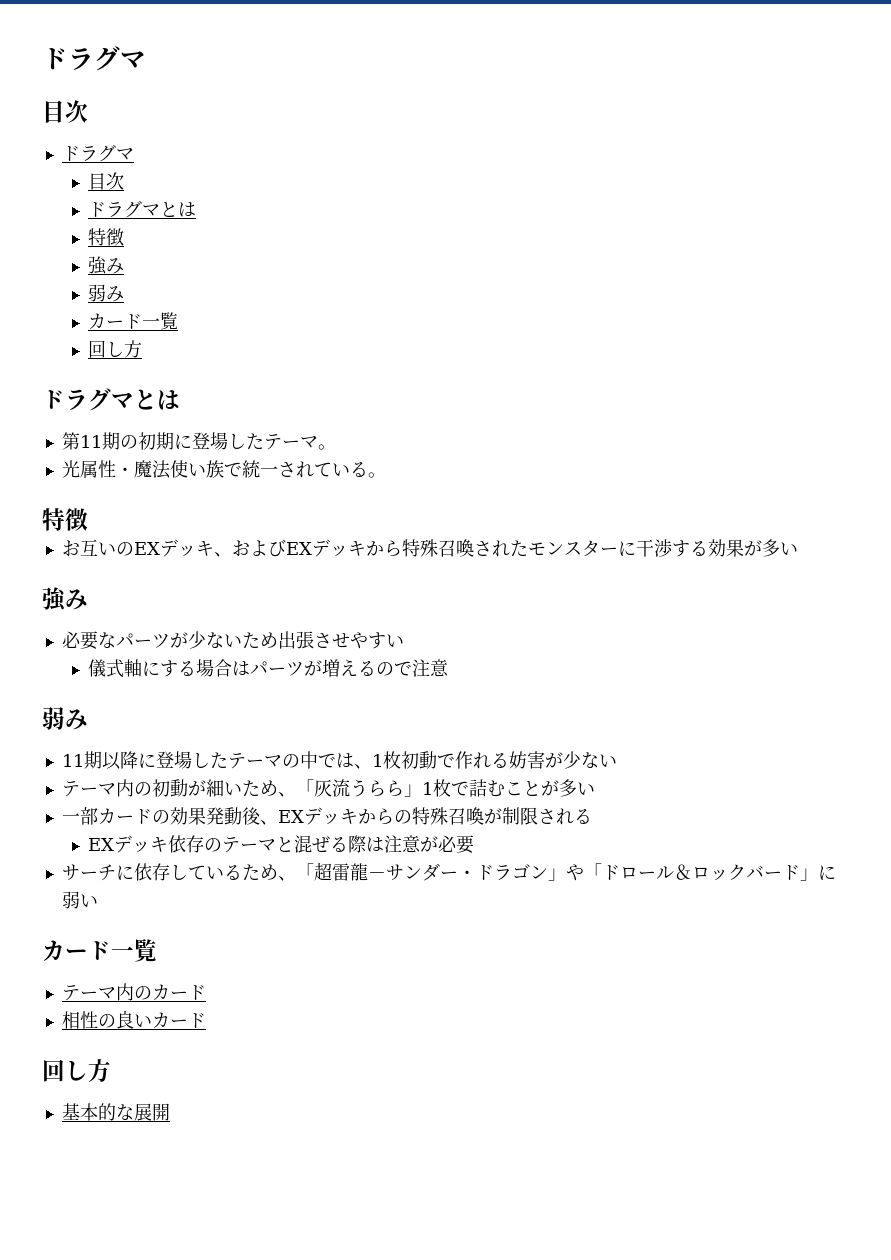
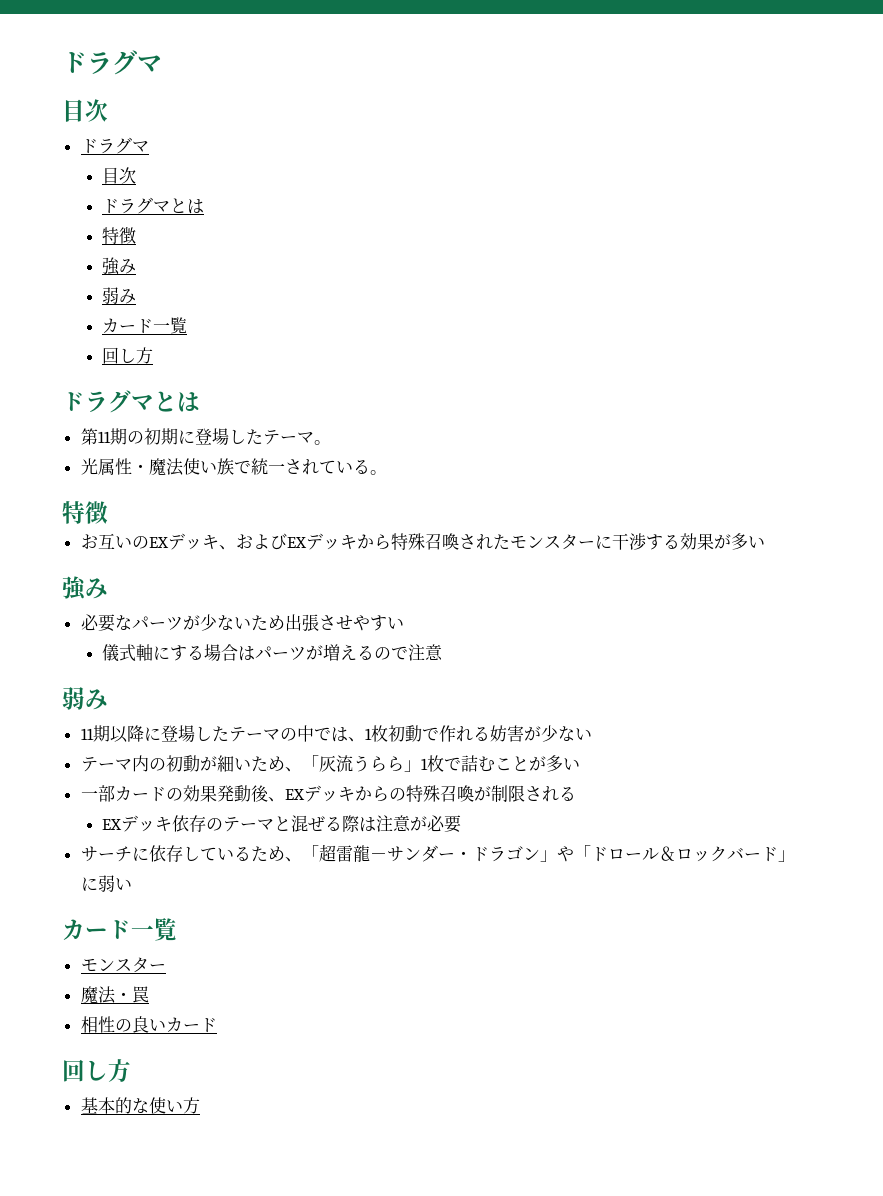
[61,983,206,1001] テーマ内のカード -> [80,957,166,973] [80,986,149,1004] モンスター // 魔法・罠
[133,1103,170,1121] 展開 -> [148,1097,200,1114] 使い方

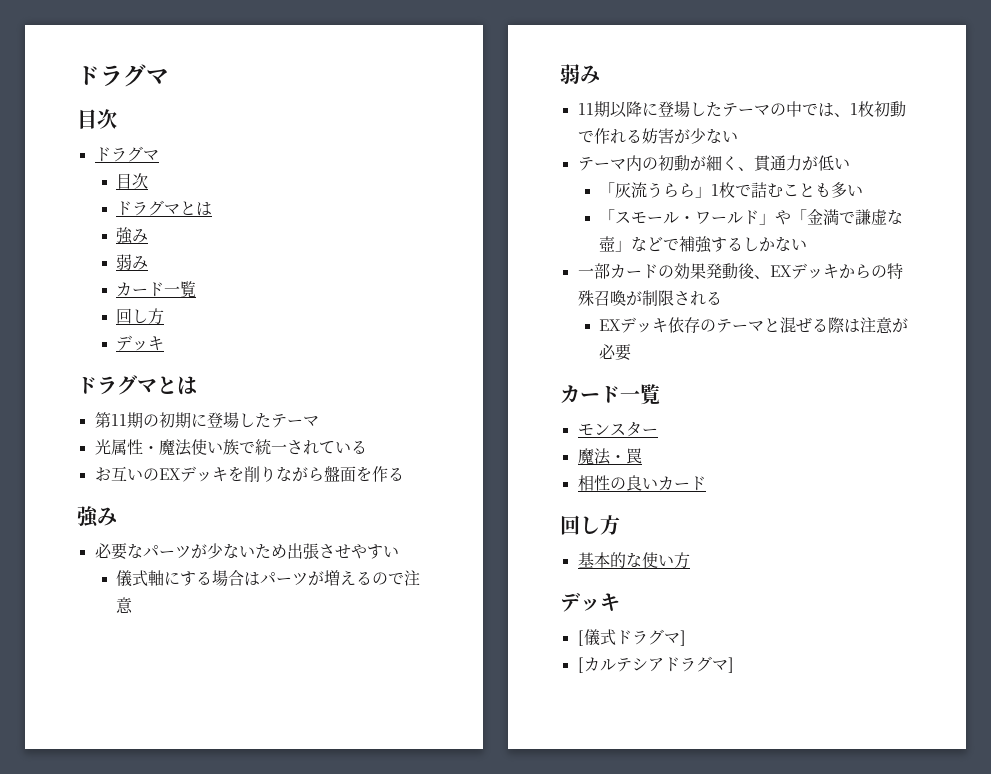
[102,226,137,245] // 特徴 -> (213, 209) none
(154, 355) none -> [116,335,165,351] // デッキ
[313,440,331,445] 。 -> (319, 421) none
[369,470,387,475] [62,501,108,524] 。 // 特徴 -> (367, 447) none
[218,533,765,551] 、およびEXデッキから特殊召喚されたモンスターに干渉する効果が多い -> [227,466,404,482] を削りながら盤面を作る
[233,756,302,772] いため、 -> [721,155,850,172] く、貫通力が低い //
[528,755,580,772] が多い -> [815,182,864,198] [599,209,904,225] [599,236,808,253] も多い // 「スモール・ワールド」や「金満で謙虚な壺」などで補強するしかない
[80,844,795,862] [80,875,132,892] // サーチに依存しているため、「超雷龍－サンダー・ドラゴン」や「ドロール＆ロックバード」に弱い -> (632, 352) none
(200, 1105) none -> [560,592,620,612] [577,629,686,646] [577,656,734,673] // デッキ // [儀式ドラグマ] // [カルテシアドラグマ]

